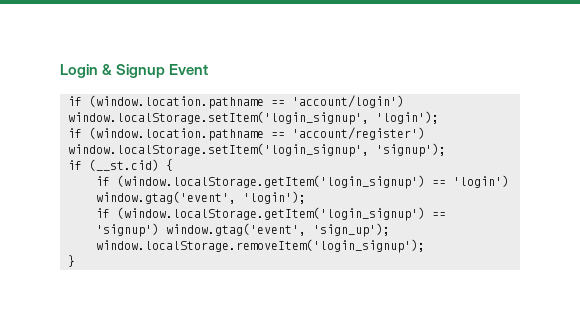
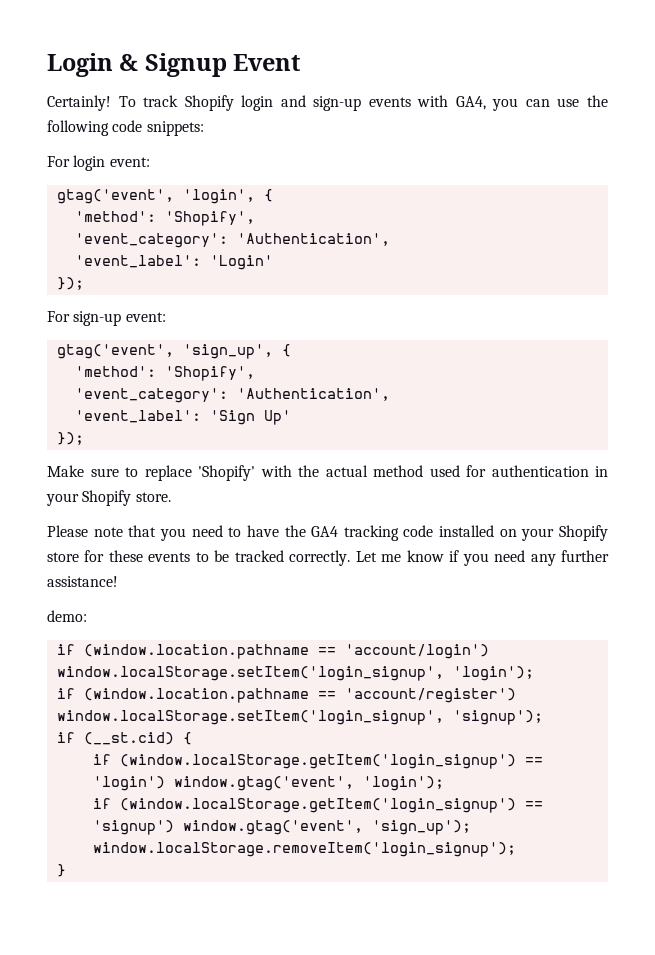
(209, 69) none -> [47,95,609,111] [47,120,204,136] [47,155,150,171] [56,189,273,204] [74,211,255,226] [74,233,390,248] [74,255,273,270] [56,277,84,290] [47,311,166,326] [56,344,291,359] [74,366,255,381] [74,388,390,403] [74,410,291,425] [56,432,84,445] [47,465,608,481] [46,490,171,506] [47,525,609,541] [47,550,610,566] [47,576,118,587] [47,610,87,622] // Certainly! To track Shopify login and sign-up events with GA4, you can use the following code snippets: // For login event: // gtag('event', 'login', { // 'method': 'Shopify', // 'event_category': 'Authentication', // 'event_label': 'Login' // }); // For sign-up event: // gtag('event', 'sign_up', { // 'method': 'Shopify', // 'event_category': 'Authentication', // 'event_label': 'Sign Up' // }); // Make sure to replace 'Shopify' with the actual method used for authentication in your Shopify store. // Please note that you need to have the GA4 tracking code installed on your Shopify store for these events to be tracked correctly. Let me know if you need any further assistance! // demo:

